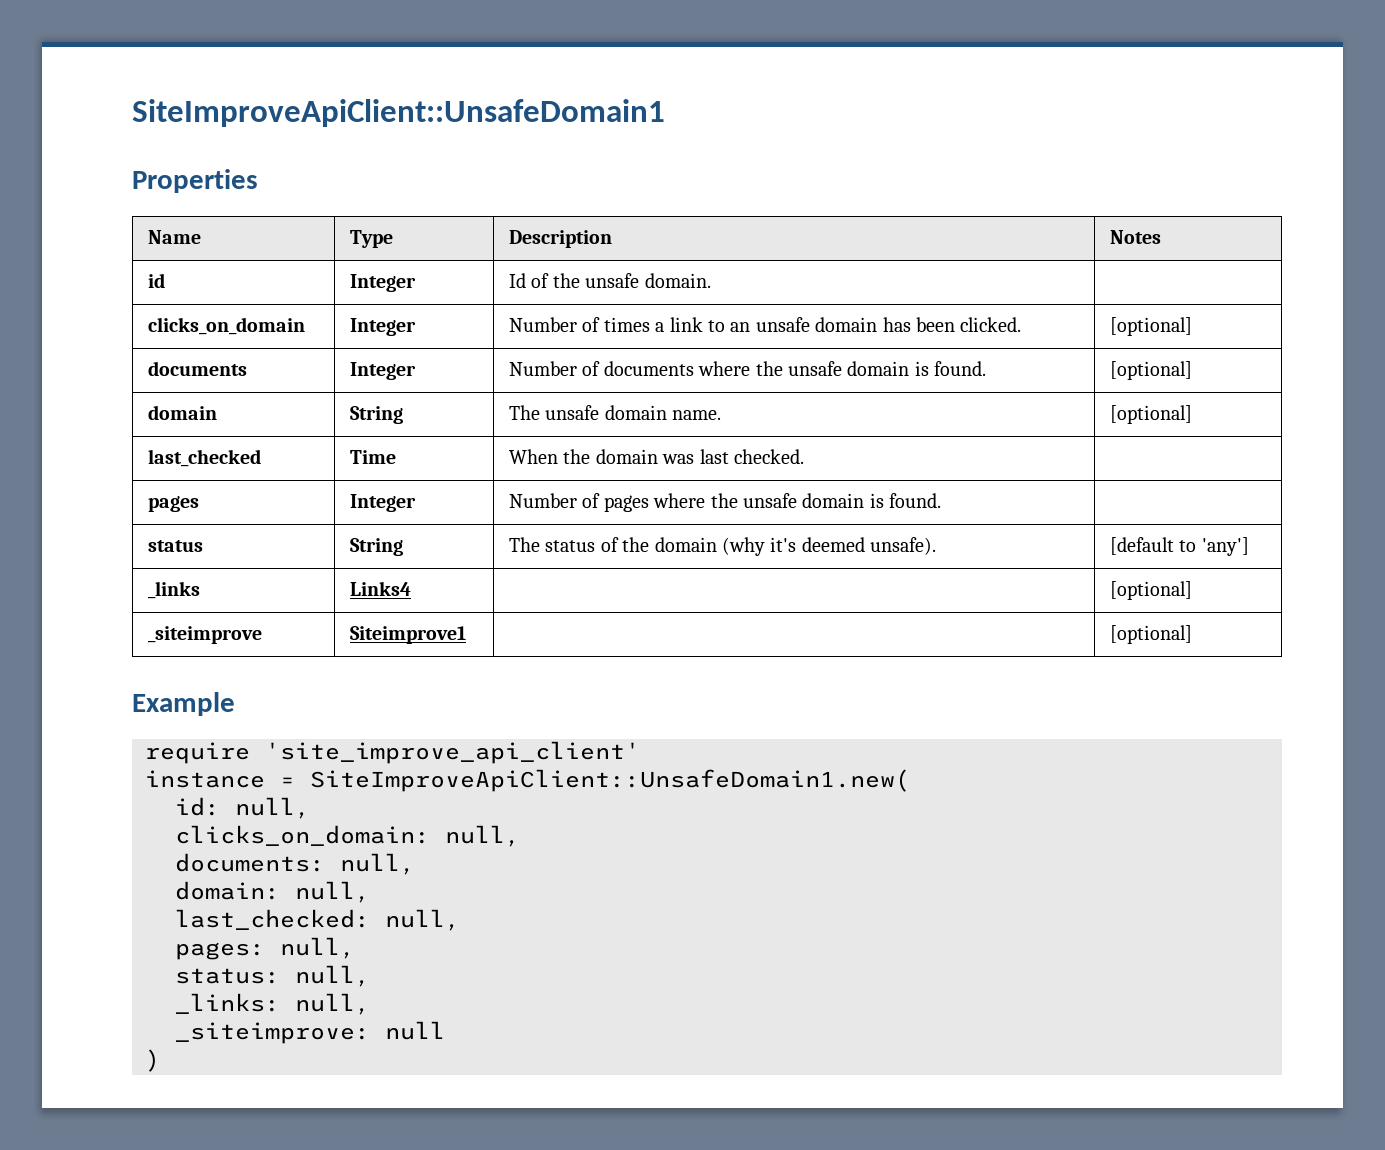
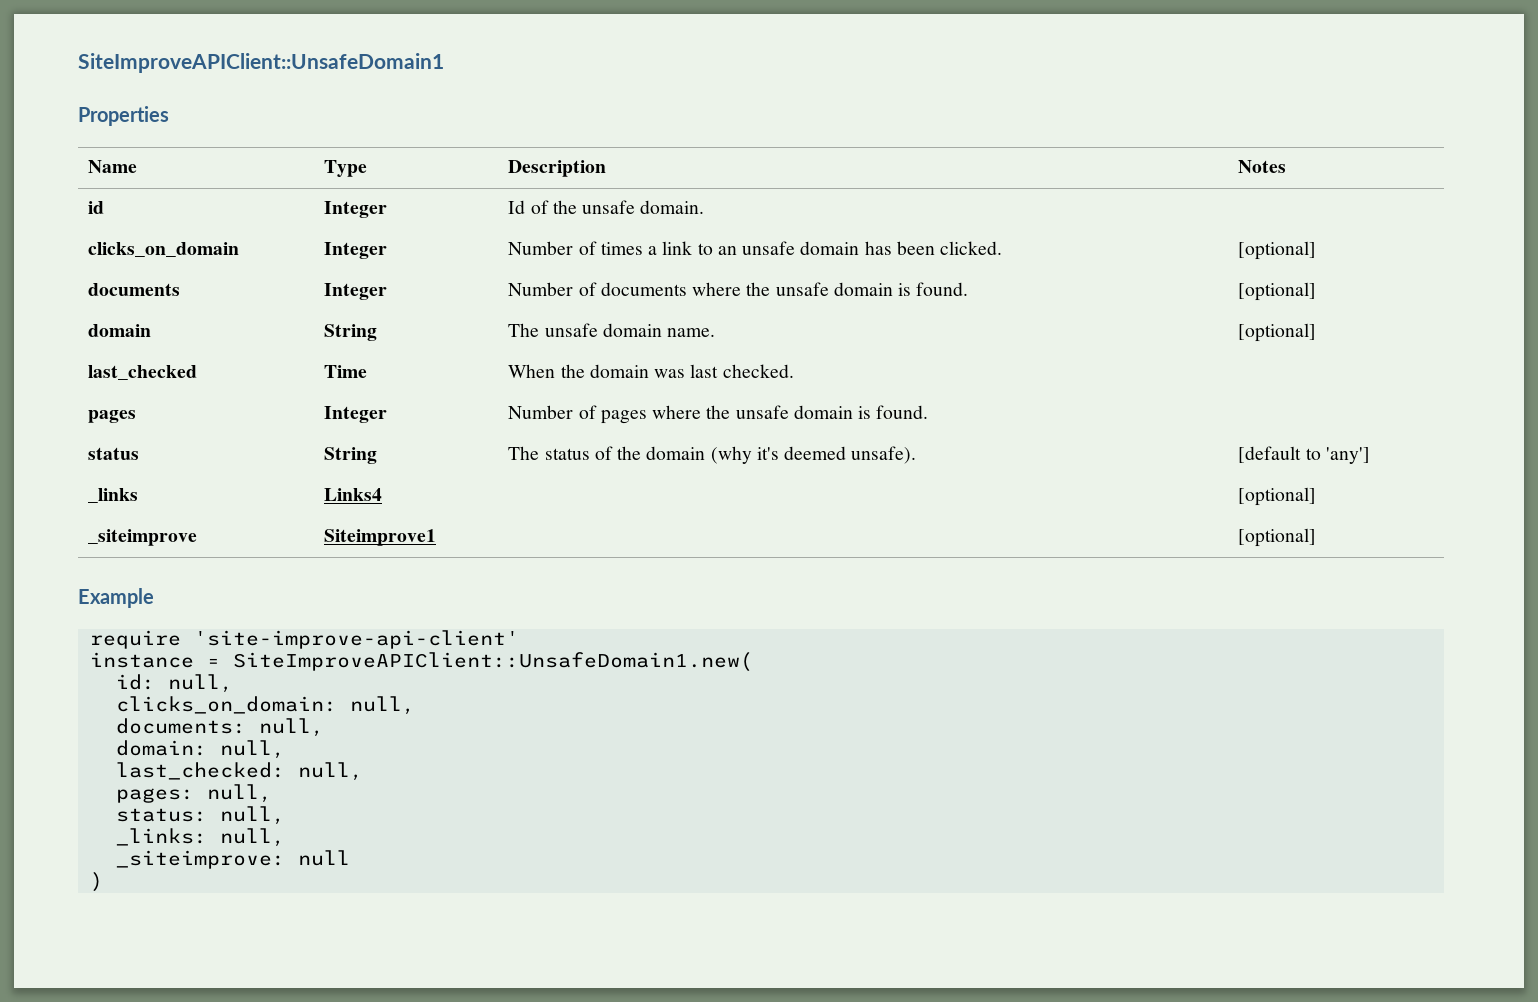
[132,99,665,127] SiteImproveApiClient::UnsafeDomain1 -> [78,53,444,73] SiteImproveAPIClient::UnsafeDomain1
[265,741,641,764] 'site_improve_api_client' -> [193,630,519,649] 'site-improve-api-client'
[310,769,911,792] SiteImproveApiClient::UnsafeDomain1.new( -> [232,652,753,672] SiteImproveAPIClient::UnsafeDomain1.new(

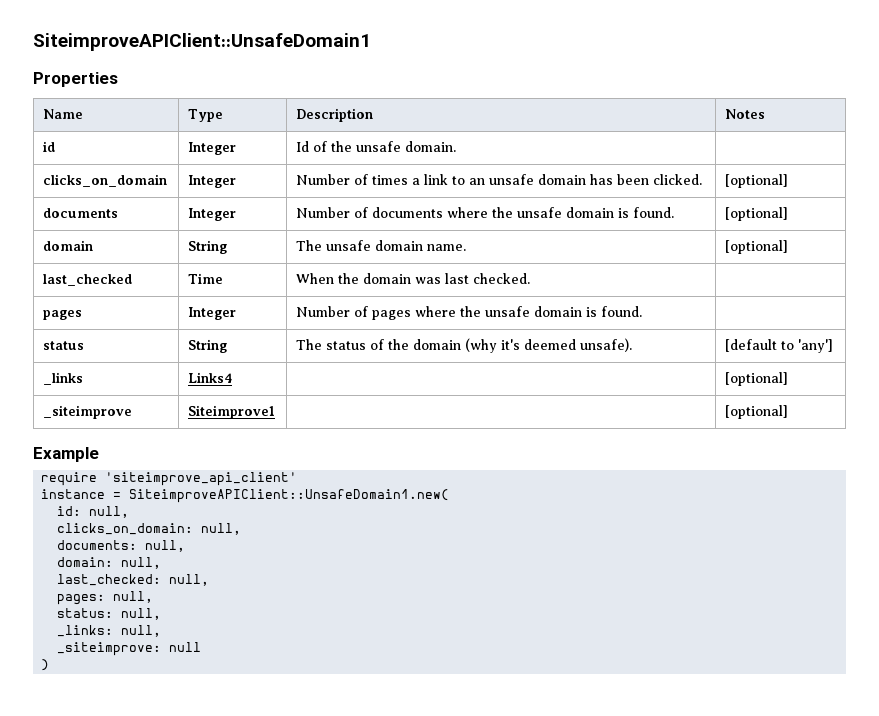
[78,53,444,73] SiteImproveAPIClient::UnsafeDomain1 -> [33,33,371,51] SiteimproveAPIClient::UnsafeDomain1
[193,630,519,649] 'site-improve-api-client' -> [105,472,298,486] 'siteimprove_api_client'
[232,652,753,672] SiteImproveAPIClient::UnsafeDomain1.new( -> [129,489,450,503] SiteimproveAPIClient::UnsafeDomain1.new(

